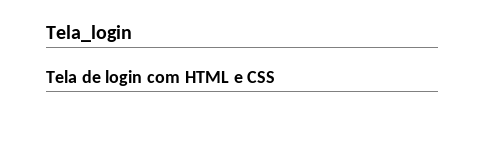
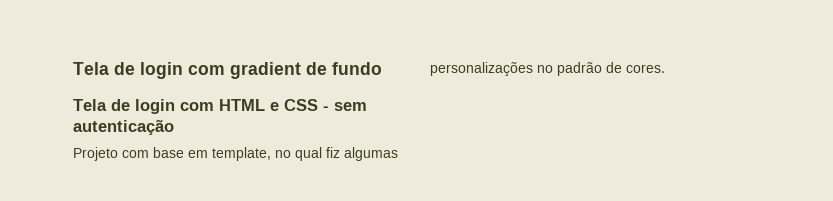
[46,25,132,42] Tela_login -> [73,62,382,79] Tela de login com gradient de fundo
(276, 77) none -> [323,102,367,111] [73,119,174,135] [73,147,398,161] [430,62,665,76] - sem autenticação // Projeto com base em template, no qual fiz algumas personalizações no padrão de cores.

